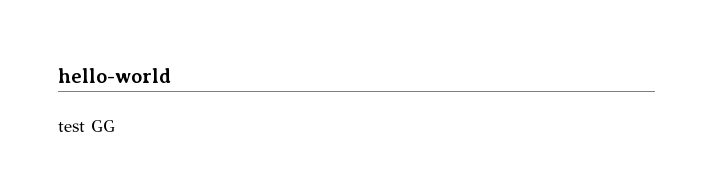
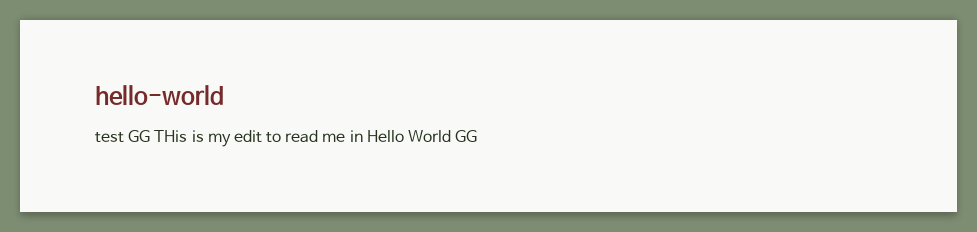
(115, 126) none -> [154,130,478,147] THis is my edit to read me in Hello World GG

